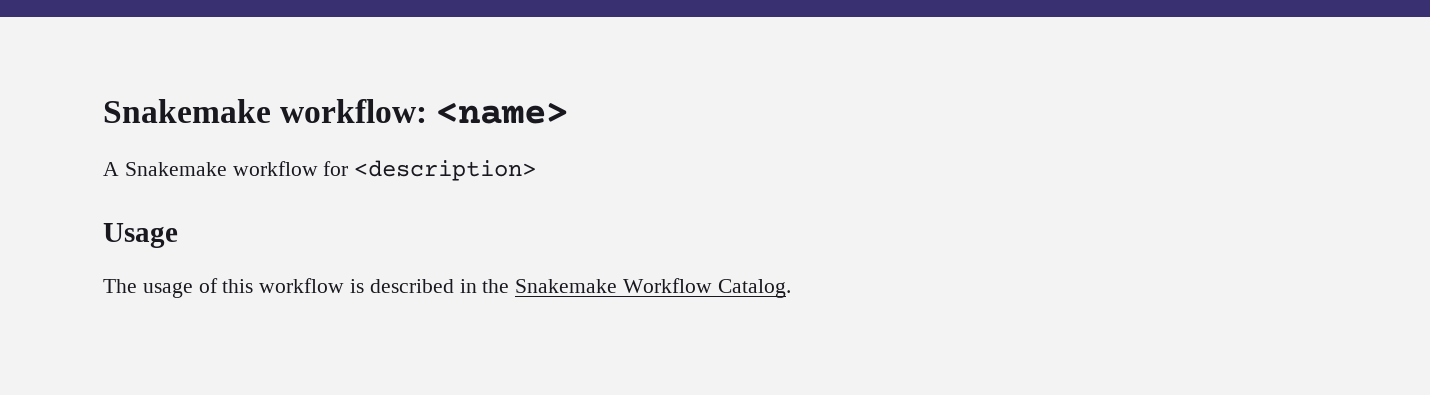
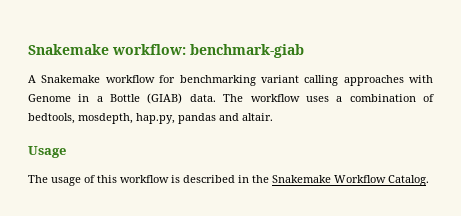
[436,102,569,124] <name> -> [190,44,304,58] benchmark-giab
[354,160,537,181] <description> -> [179,75,433,86] [28,93,435,104] [28,113,273,124] benchmarking variant calling approaches with Genome in a Bottle (GIAB) data. The workflow uses a combination of bedtools, mosdepth, hap.py, pandas and altair.

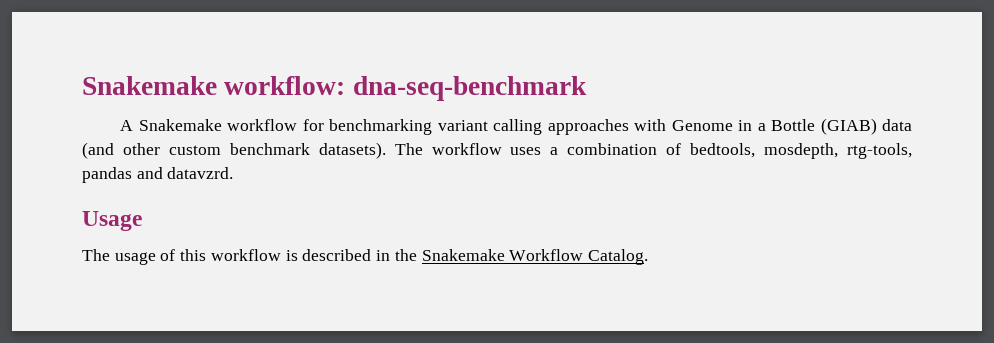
[190,44,304,58] benchmark-giab -> [352,76,587,101] dna-seq-benchmark
[189,94,216,102] data. -> [882,119,913,131] [82,142,386,159] data (and other custom benchmark datasets).
[136,113,175,124] hap.py, -> [846,143,912,159] rtg-tools,
[242,113,273,121] altair. -> [167,167,234,179] datavzrd.

